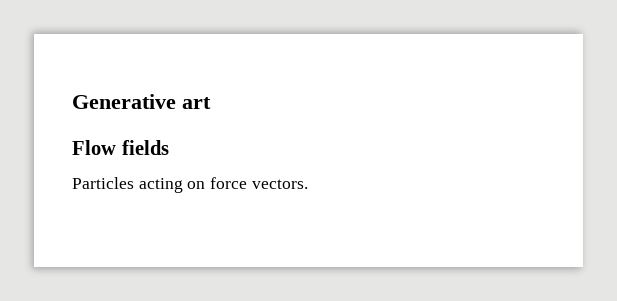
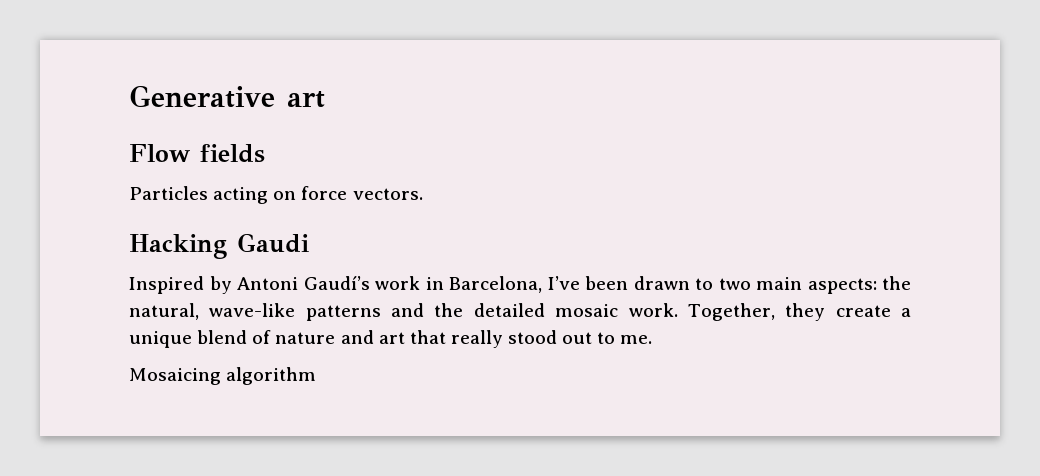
(308, 184) none -> [129,233,309,259] [129,276,911,294] [129,303,912,321] [129,330,653,348] [129,367,317,385] // Hacking Gaudi // Inspired by Antoni Gaudí’s work in Barcelona, I’ve been drawn to two main aspects: the natural, wave-like patterns and the detailed mosaic work. Together, they create a unique blend of nature and art that really stood out to me. // Mosaicing algorithm

